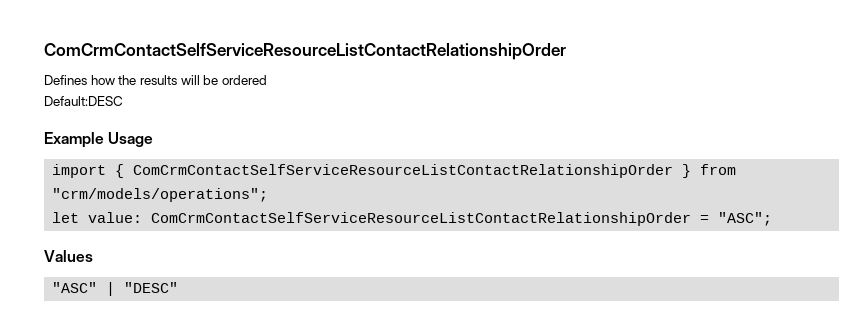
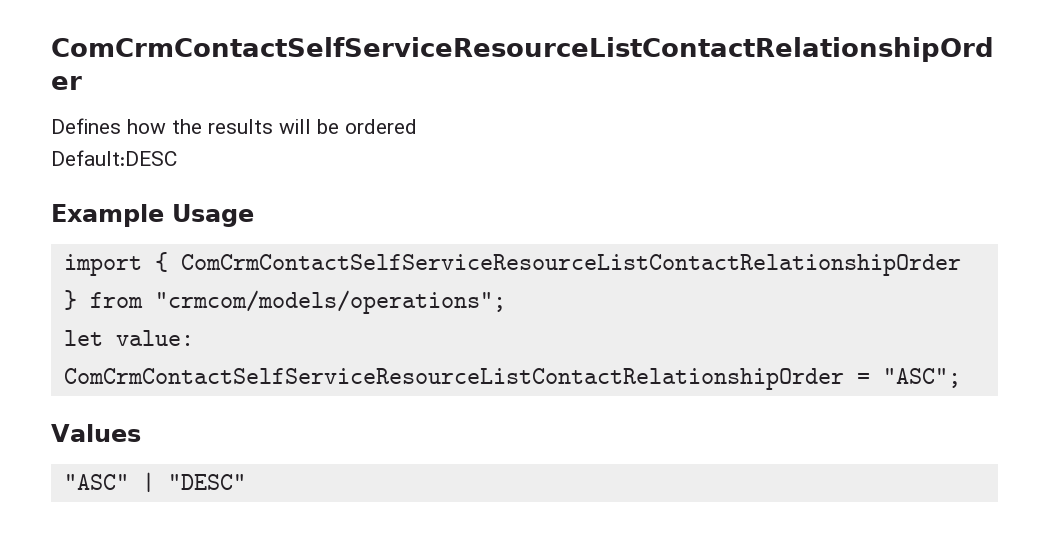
[52,188,269,202] "crm/models/operations"; -> [154,290,506,314] "crmcom/models/operations";

